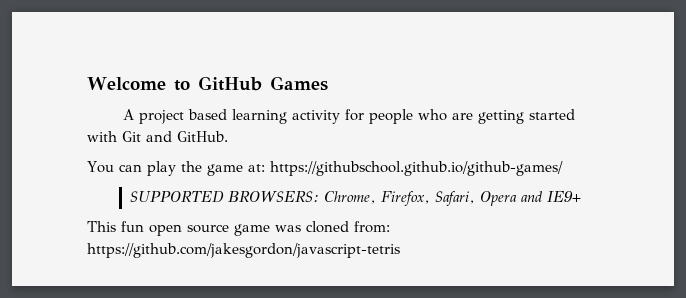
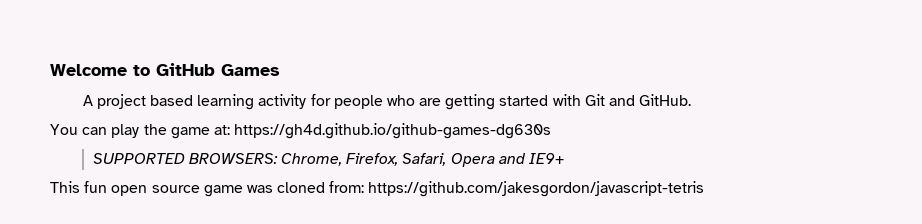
[269,161,563,176] https://githubschool.github.io/github-games/ -> [234,123,552,139] https://gh4d.github.io/github-games-dg630s

